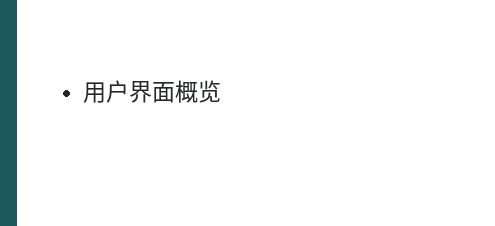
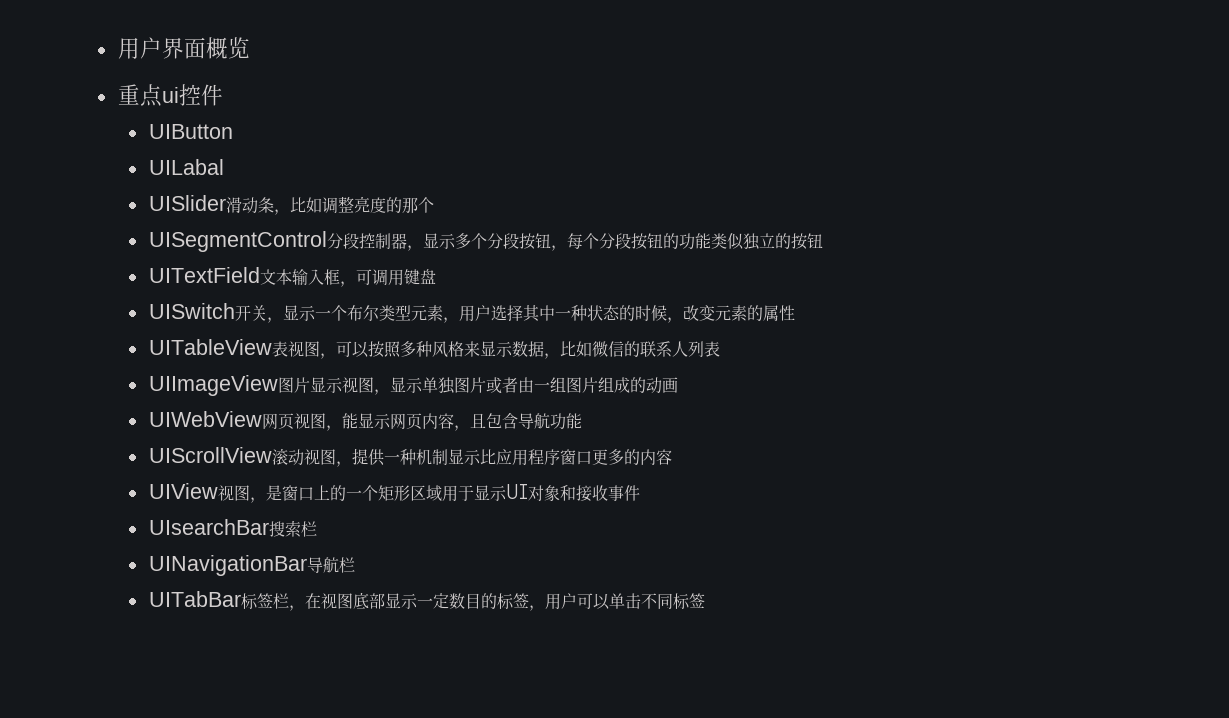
(222, 91) none -> [117,84,223,107] [148,124,233,139] [148,159,224,175] [148,195,434,215] [148,231,823,252] [148,267,436,287] [148,303,795,323] [148,339,720,359] [148,375,678,396] [148,411,582,431] [148,447,672,467] [148,483,640,503] [148,519,317,537] [148,555,355,576] [148,591,705,611] // 重点ui控件 // UIButton // UILabal // UISlider滑动条，比如调整亮度的那个 // UISegmentControl分段控制器，显示多个分段按钮，每个分段按钮的功能类似独立的按钮 // UITextField文本输入框，可调用键盘 // UISwitch开关，显示一个布尔类型元素，用户选择其中一种状态的时候，改变元素的属性 // UITableView表视图，可以按照多种风格来显示数据，比如微信的联系人列表 // UIImageView图片显示视图，显示单独图片或者由一组图片组成的动画 // UIWebView网页视图，能显示网页内容，且包含导航功能 // UIScrollView滚动视图，提供一种机制显示比应用程序窗口更多的内容 // UIView视图，是窗口上的一个矩形区域用于显示UI对象和接收事件 // UIsearchBar搜索栏 // UINavigationBar导航栏 // UITabBar标签栏，在视图底部显示一定数目的标签，用户可以单击不同标签

